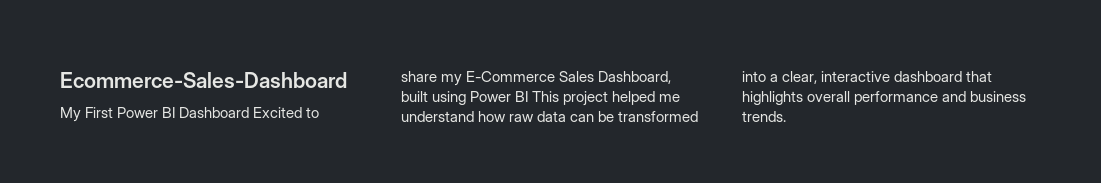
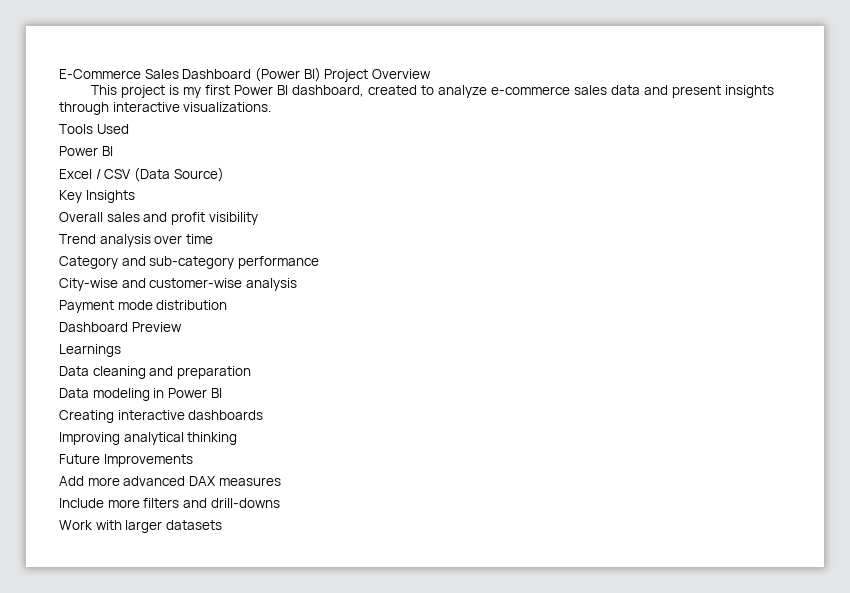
[60,72,347,88] [60,107,320,122] [401,71,672,86] [401,91,681,106] [401,111,699,122] [742,71,993,84] [742,91,1027,105] [742,111,786,122] Ecommerce-Sales-Dashboard // My First Power BI Dashboard Excited to share my E-Commerce Sales Dashboard, built using Power BI This project helped me understand how raw data can be transformed into a clear, interactive dashboard that highlights overall performance and business trends. -> [59,67,431,82] [90,85,775,98] [59,102,272,115] [59,124,129,134] [59,146,113,156] [59,167,224,182] [59,190,135,203] [59,212,258,225] [59,234,213,247] [59,256,319,269] [59,278,297,291] [59,300,228,313] [59,322,182,332] [59,344,121,357] [59,366,251,379] [59,388,222,401] [59,410,264,423] [59,432,238,445] [59,454,193,467] [59,476,281,486] [59,498,280,508] [59,520,222,533] E-Commerce Sales Dashboard (Power BI) Project Overview // This project is my first Power BI dashboard, created to analyze e-commerce sales data and present insights through interactive visualizations. // Tools Used // Power BI // Excel / CSV (Data Source) // Key Insights // Overall sales and profit visibility // Trend analysis over time // Category and sub-category performance // City-wise and customer-wise analysis // Payment mode distribution // Dashboard Preview // Learnings // Data cleaning and preparation // Data modeling in Power BI // Creating interactive dashboards // Improving analytical thinking // Future Improvements // Add more advanced DAX measures // Include more filters and drill-downs // Work with larger datasets

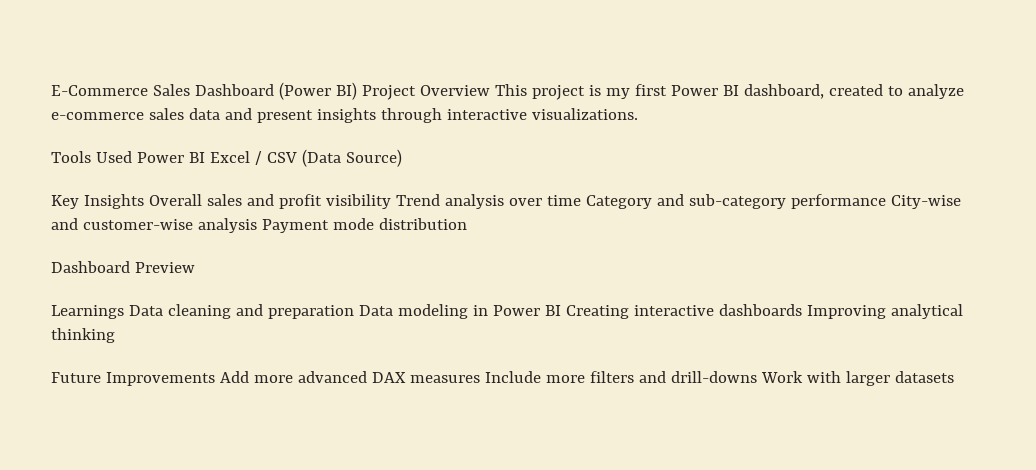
(431, 74) // -> (490, 90) none
[59,146,113,156] // Power BI // -> [136,152,205,163] Power BI
(135, 196) // -> (144, 201) none
(258, 218) // -> (391, 201) none
(213, 239) // -> (581, 200) none
(319, 262) // -> (886, 201) none
(297, 284) // -> (257, 225) none
(121, 350) // -> (124, 312) none
(251, 372) // -> (354, 312) none
(222, 393) // -> (561, 310) none
(264, 415) // -> (802, 310) none
(193, 460) // -> (215, 379) none
(281, 481) // -> (480, 379) none
(280, 503) // -> (757, 377) none

